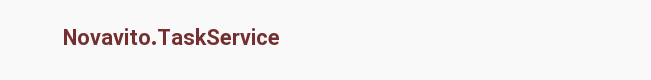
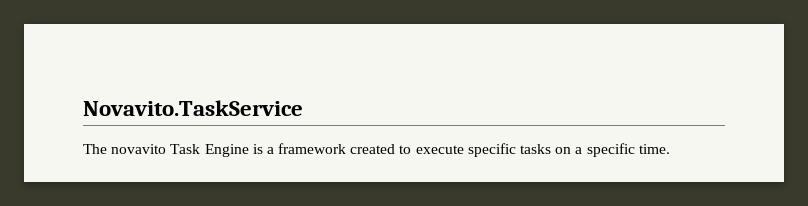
(280, 36) none -> [83,143,670,157] // The novavito Task Engine is a framework created to execute specific tasks on a specific time.

